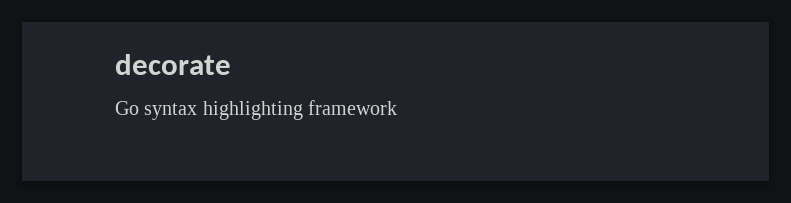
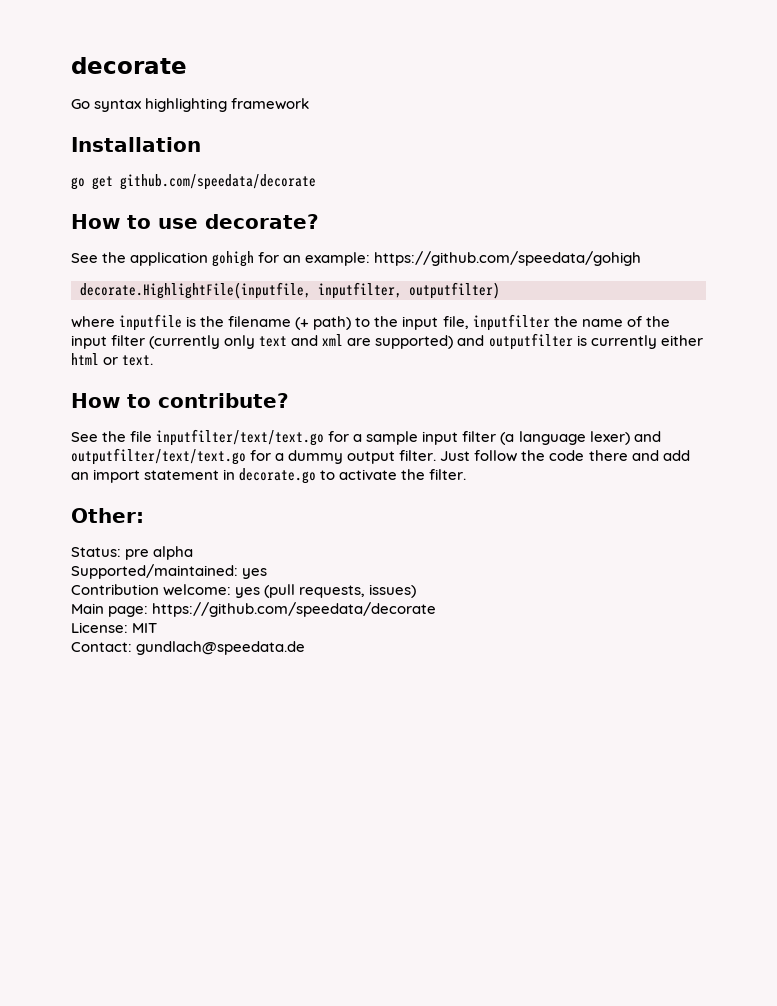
(398, 107) none -> [71,137,201,152] [71,174,316,190] [71,214,319,229] [71,251,642,267] [80,282,500,299] [71,314,670,331] [71,333,703,350] [71,353,154,366] [71,393,289,408] [71,429,661,446] [71,448,690,465] [71,468,467,484] [71,508,144,523] [71,546,194,560] [71,564,268,579] [71,584,417,598] [71,602,437,617] [71,622,158,633] [71,641,306,655] // Installation // go get github.com/speedata/decorate // How to use decorate? // See the application gohigh for an example: https://github.com/speedata/gohigh // decorate.HighlightFile(inputfile, inputfilter, outputfilter) // where inputfile is the filename (+ path) to the input file, inputfilter the name of the input filter (currently only text and xml are supported) and outputfilter is currently either html or text. // How to contribute? // See the file inputfilter/text/text.go for a sample input filter (a language lexer) and outputfilter/text/text.go for a dummy output filter. Just follow the code there and add an import statement in decorate.go to activate the filter. // Other: // Status: pre alpha // Supported/maintained: yes // Contribution welcome: yes (pull requests, issues) // Main page: https://github.com/speedata/decorate // License: MIT // Contact: gundlach@speedata.de

